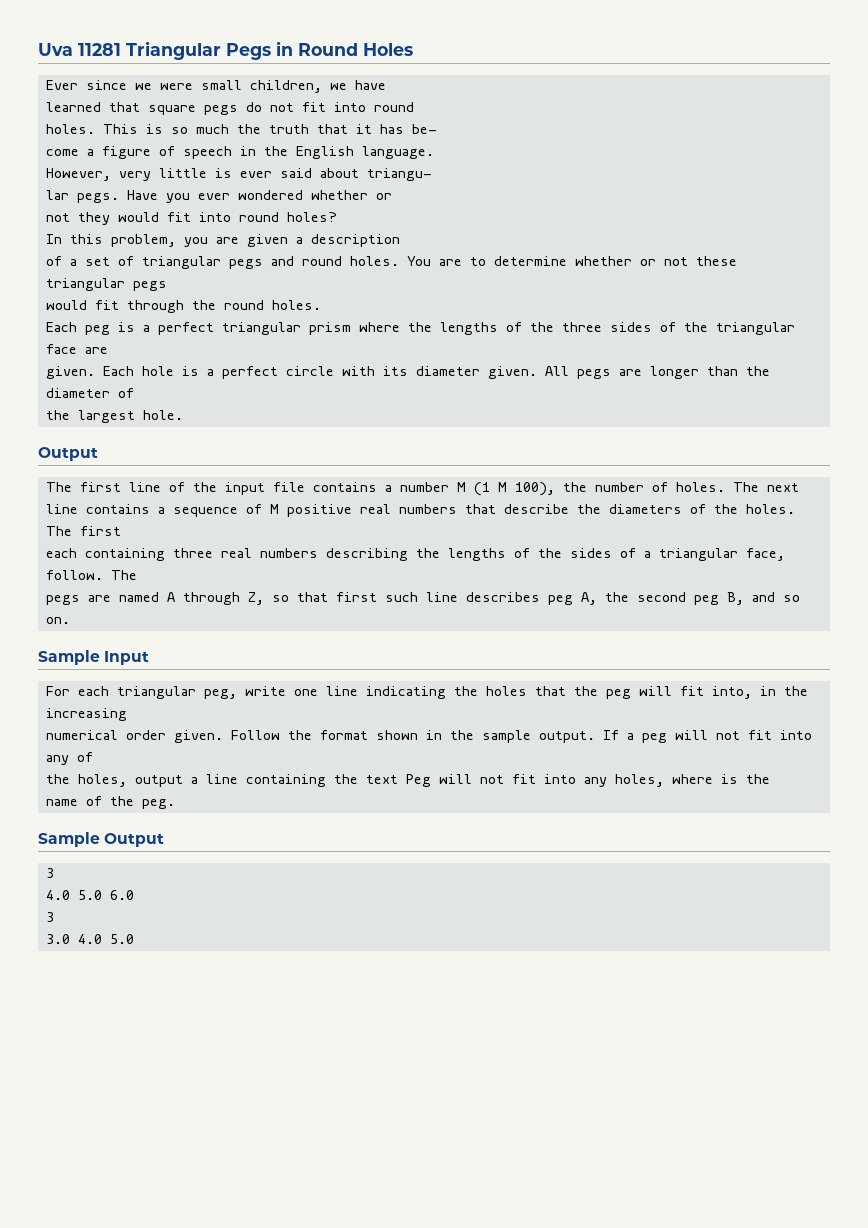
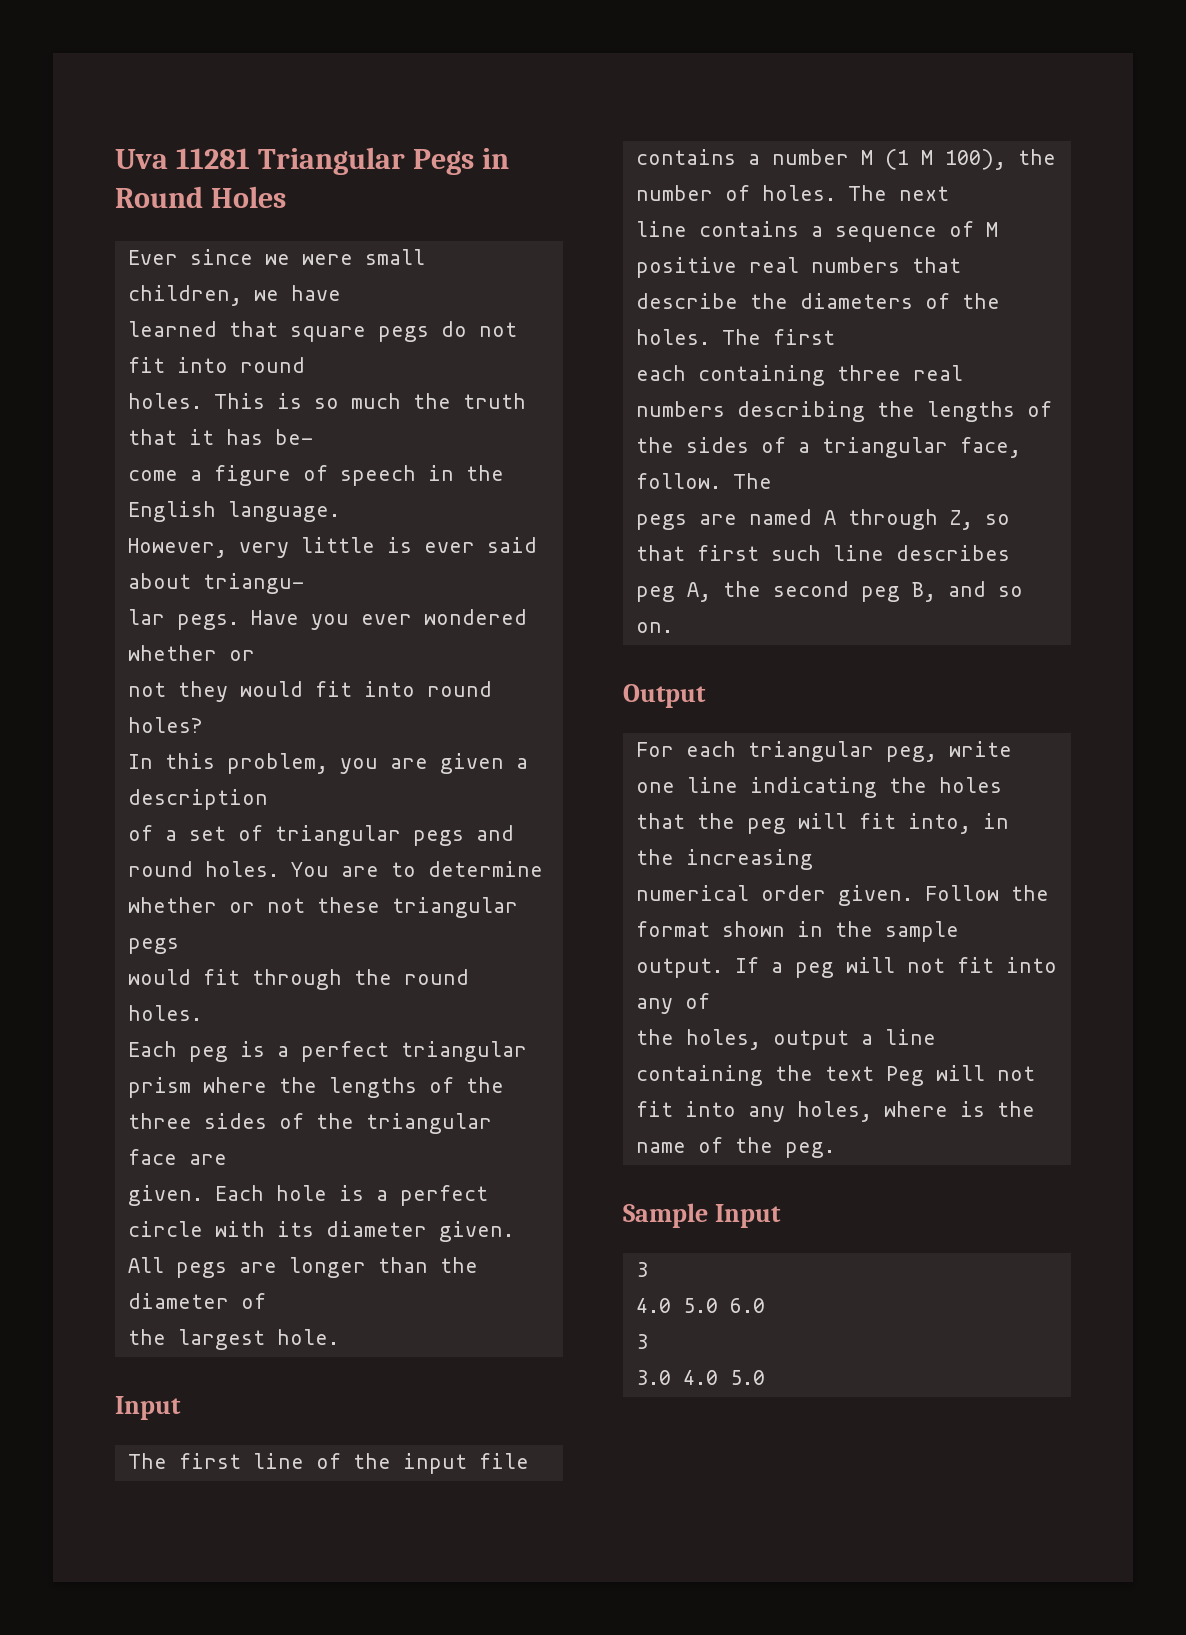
[38,447,98,461] Output -> [115,1396,181,1420] Input
[38,650,150,665] Sample Input -> [623,684,706,708] Output
[104,833,165,847] Output -> [714,1204,781,1228] Input

